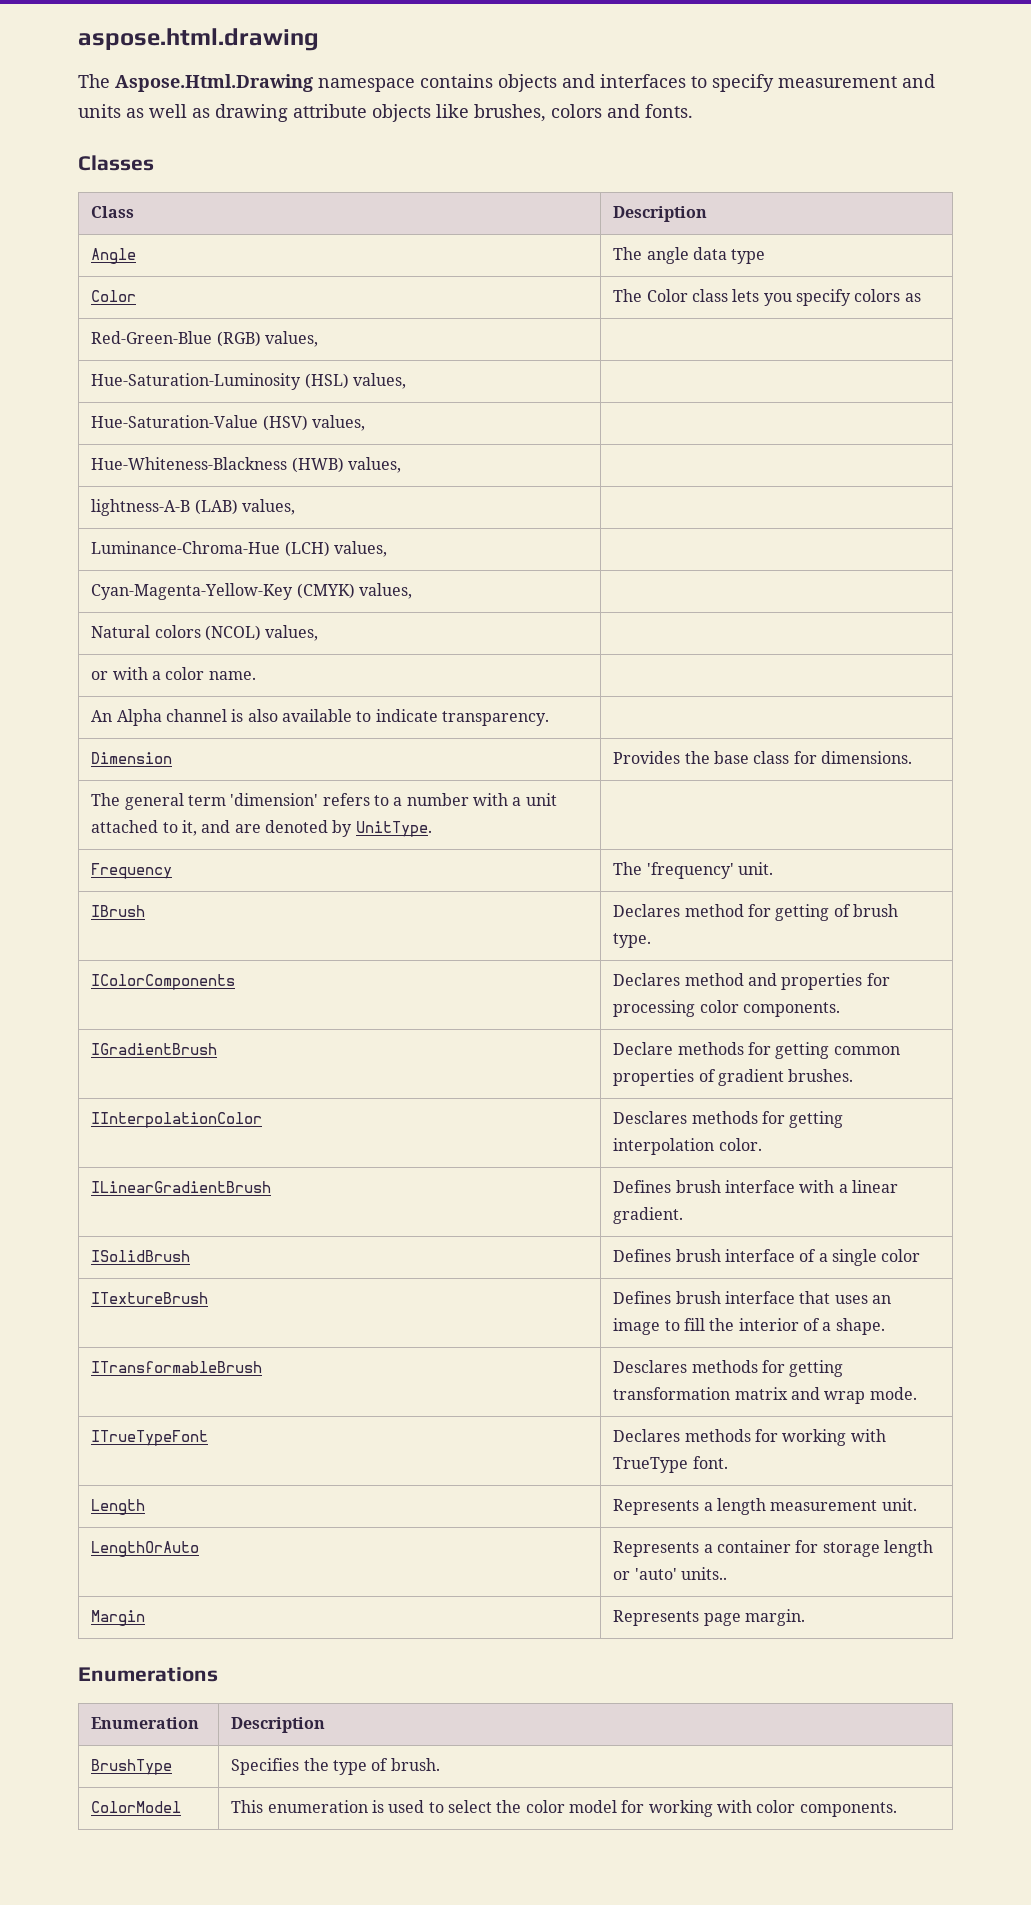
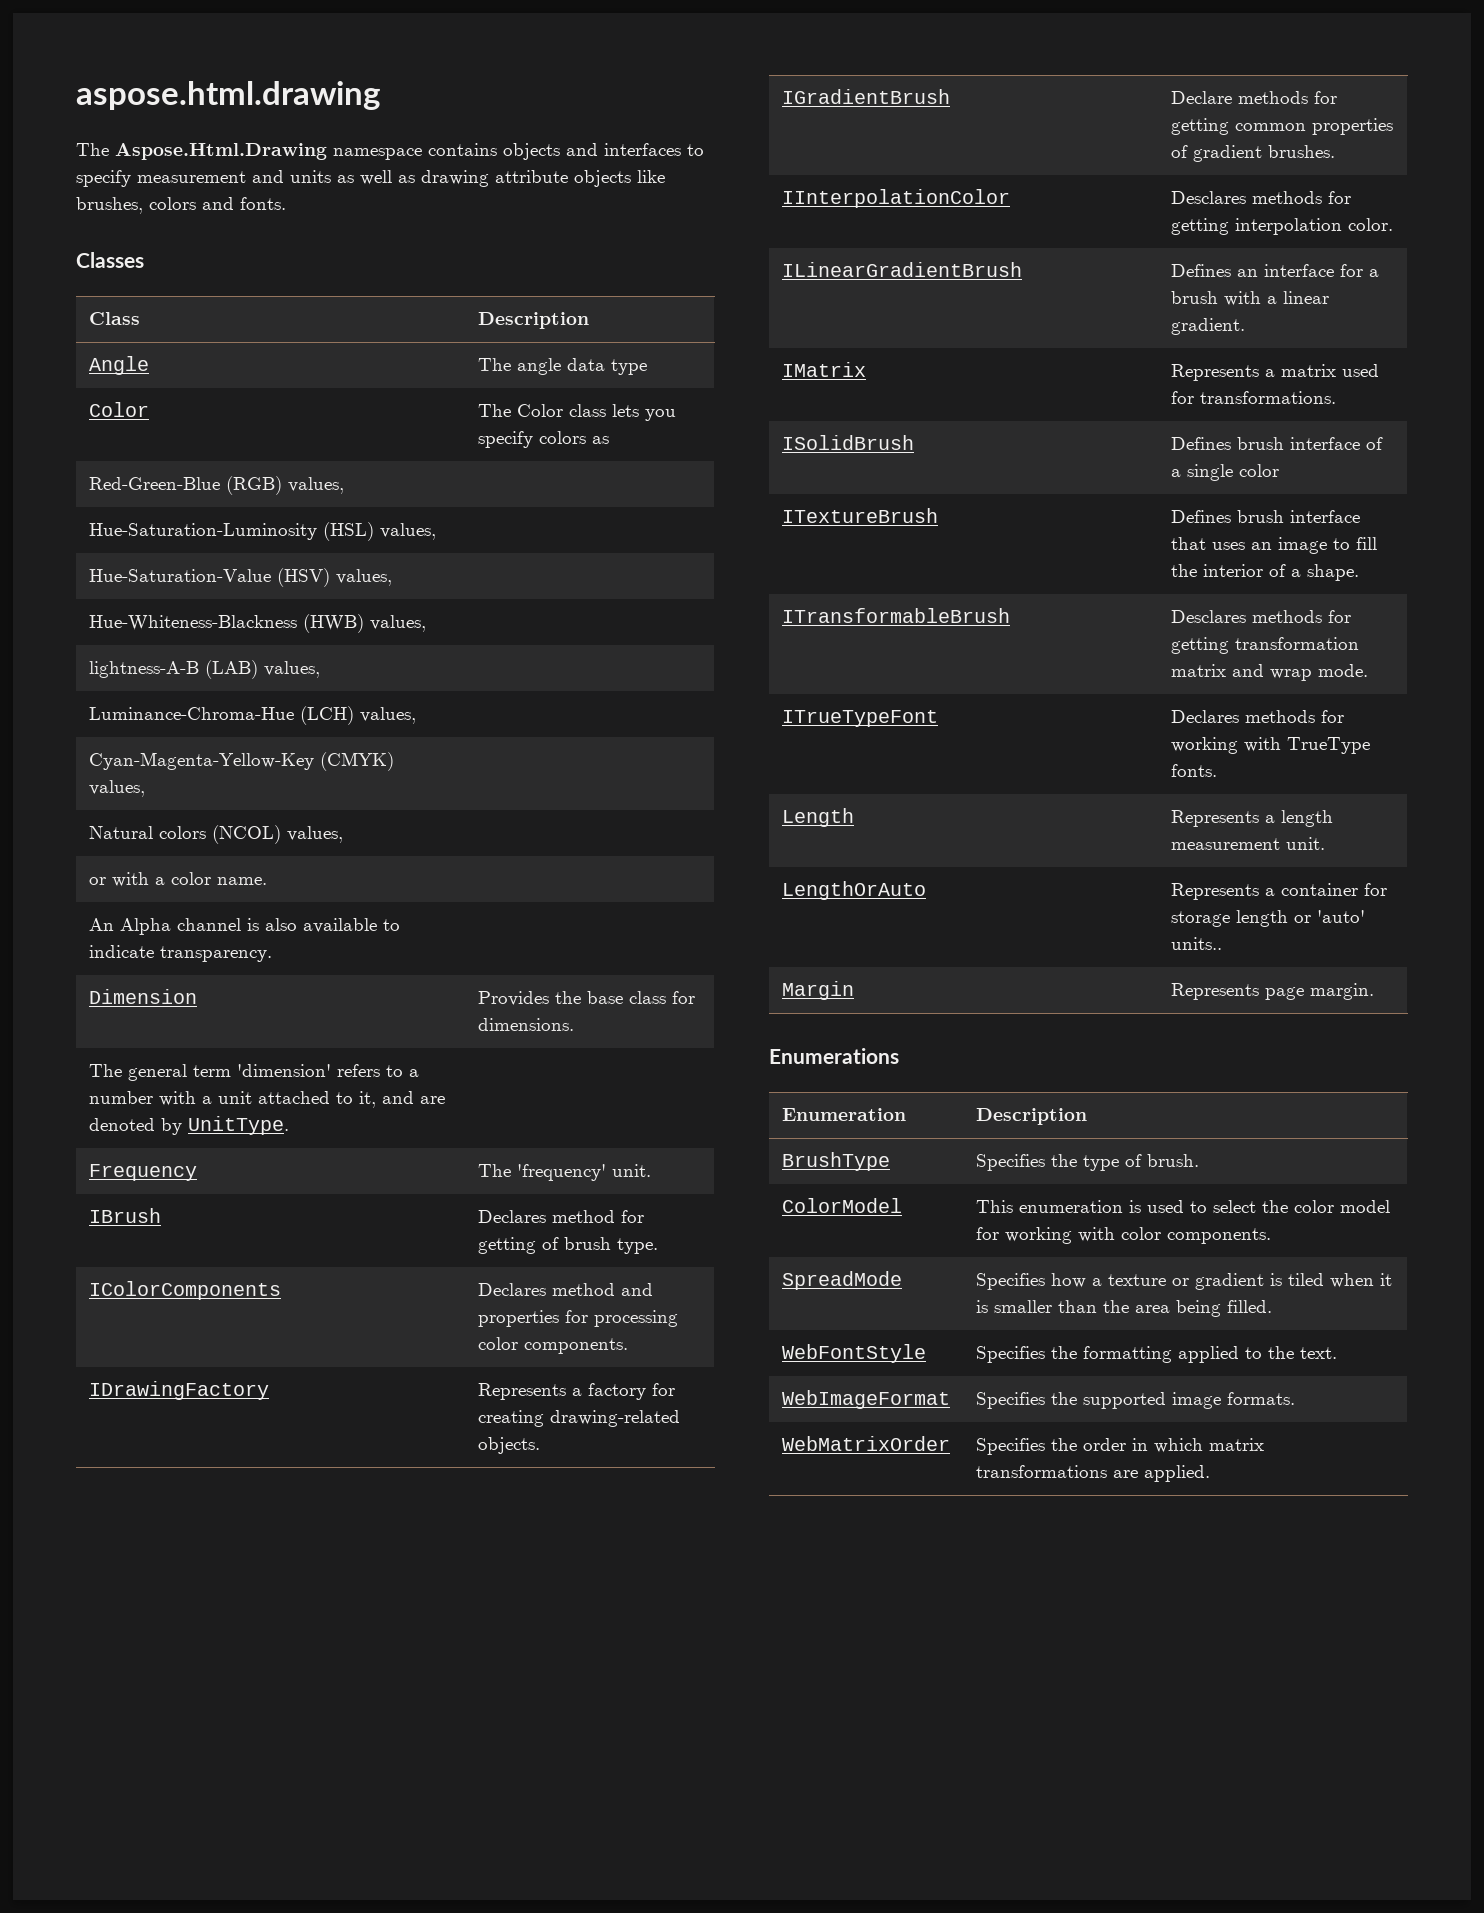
(841, 1009) none -> [88,1381,269,1400] [477,1383,675,1400] [477,1410,680,1427] [477,1437,540,1454] // IDrawingFactory | Represents a factory for creating drawing-related objects.
[675,1180,796,1193] brush interface -> [1236,264,1379,277] [1170,291,1218,304] an interface for a brush
(684, 1215) none -> [781,362,866,377] [1170,364,1379,381] [1170,391,1336,404] // IMatrix | Represents a matrix used for transformations.
[692,1456,728,1469] font. -> [1170,764,1217,777] fonts.
(897, 1809) none -> [781,1271,902,1290] [975,1273,1392,1290] [975,1300,1272,1317] [781,1344,926,1363] [975,1346,1337,1363] [781,1390,950,1409] [975,1392,1295,1409] [781,1436,950,1451] [975,1438,1264,1455] [975,1465,1210,1482] // SpreadMode | Specifies how a texture or gradient is tiled when it is smaller than the area being filled. // WebFontStyle | Specifies the formatting applied to the text. // WebImageFormat | Specifies the supported image formats. // WebMatrixOrder | Specifies the order in which matrix transformations are applied.

